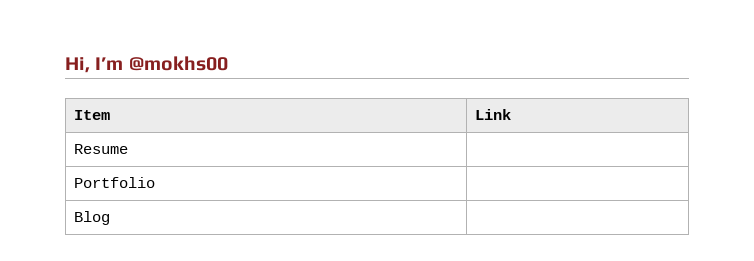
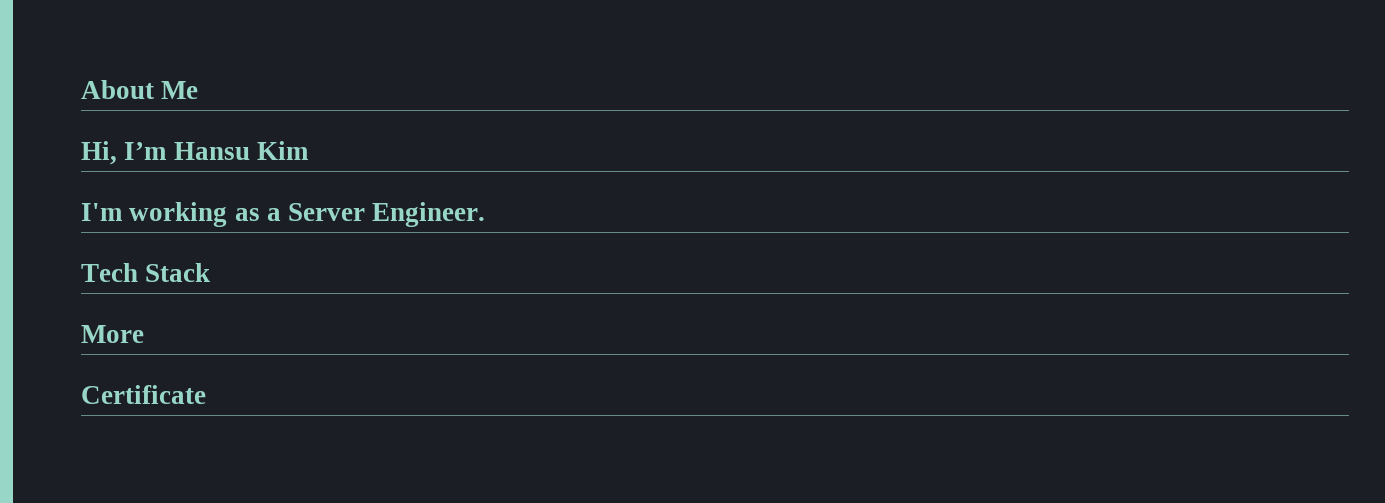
[65,56,228,73] [74,110,111,120] [475,109,512,120] [74,144,129,154] [74,177,156,188] [74,211,111,225] Hi, I’m @mokhs00 // Item | Link // Resume | // Portfolio | // Blog | -> [81,80,199,99] [81,141,309,165] [81,202,486,227] [81,263,211,282] [81,325,144,343] [81,385,206,404] About Me // Hi, I’m Hansu Kim // I'm working as a Server Engineer. // Tech Stack // More // Certificate

